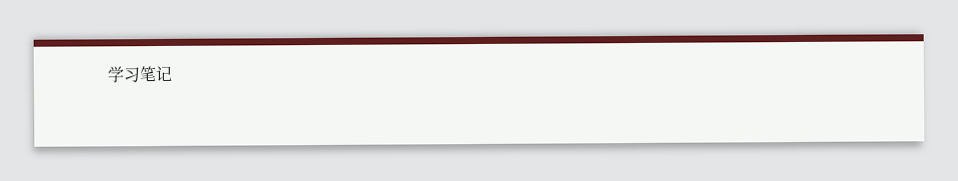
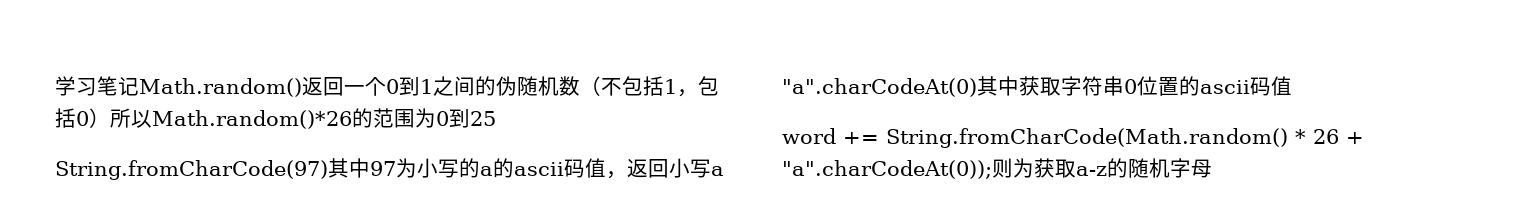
(172, 73) none -> [139,76,719,97] [55,108,496,129] [55,158,724,180] [782,76,1292,97] [782,128,1364,148] [782,158,1212,179] Math.random()返回一个0到1之间的伪随机数（不包括1，包括0）所以Math.random()*26的范围为0到25 // String.fromCharCode(97)其中97为小写的a的ascii码值，返回小写a "a".charCodeAt(0)其中获取字符串0位置的ascii码值 // word += String.fromCharCode(Math.random() * 26 + "a".charCodeAt(0));则为获取a-z的随机字母

